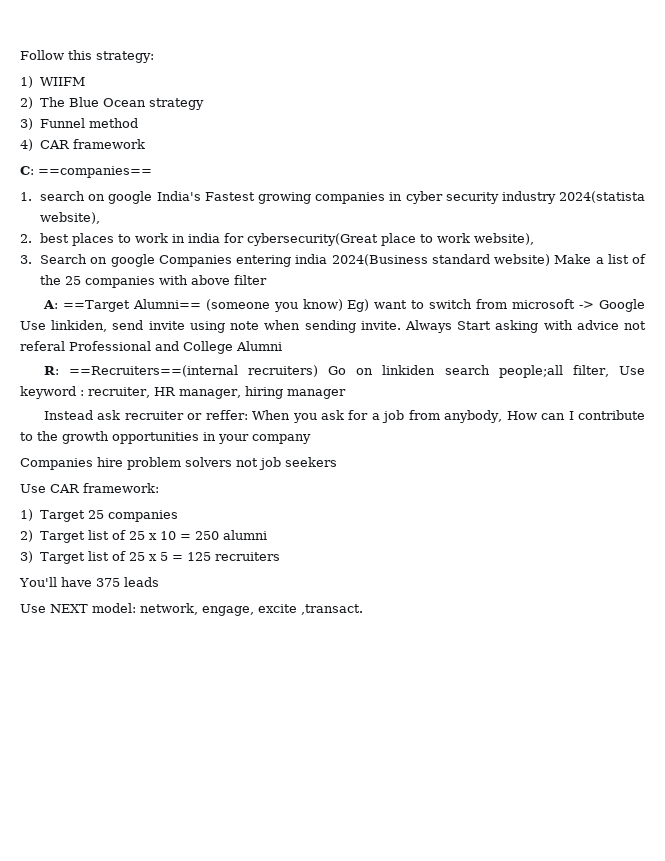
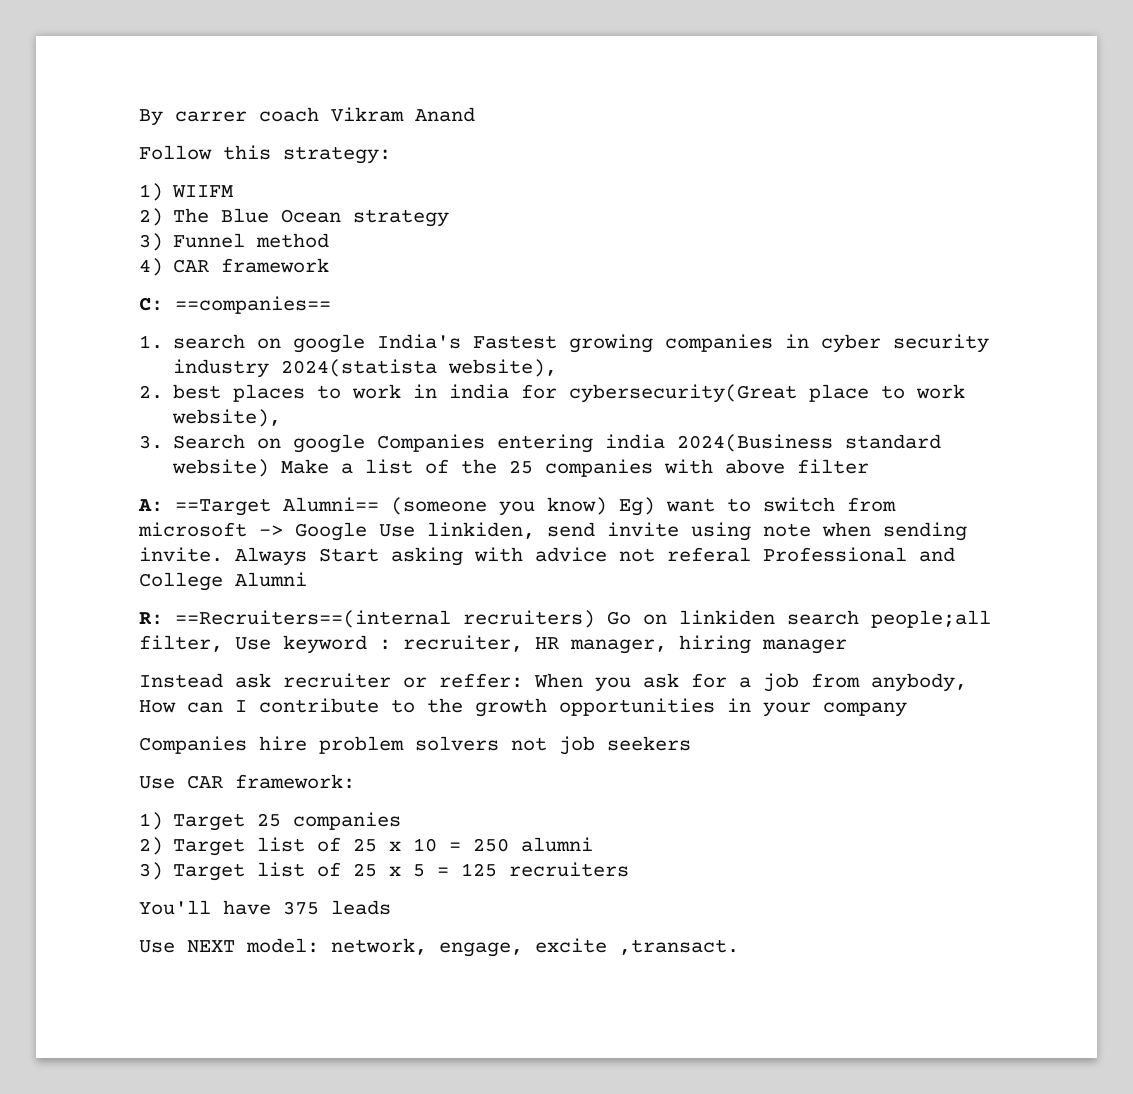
(20, 55) none -> [139,107,475,126] By carrer coach Vikram Anand //

